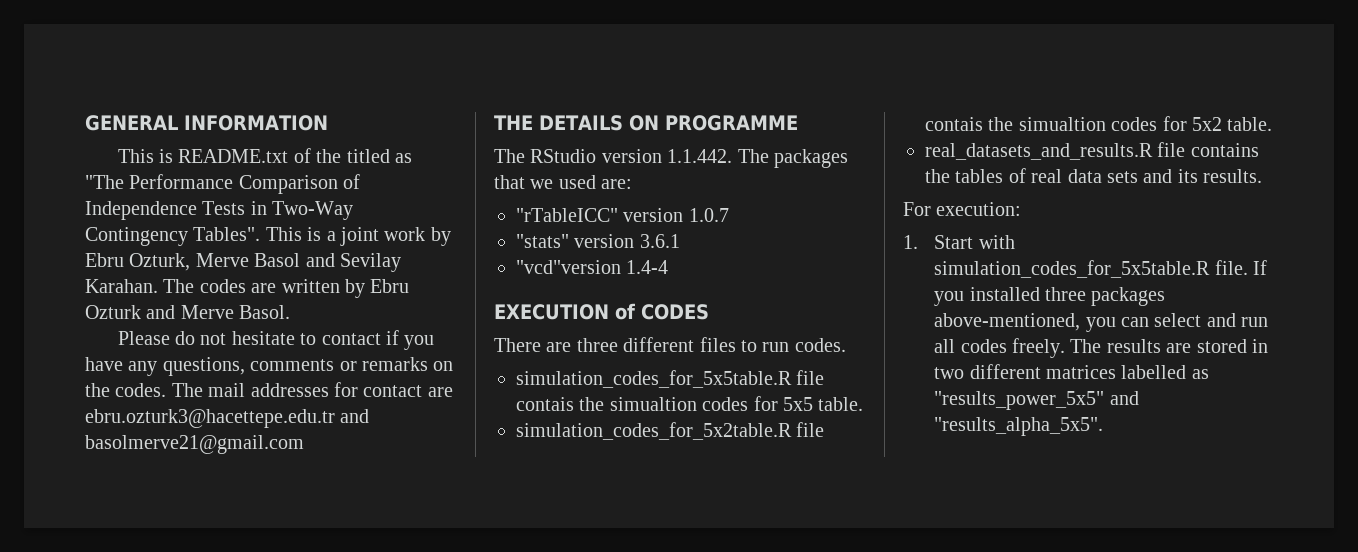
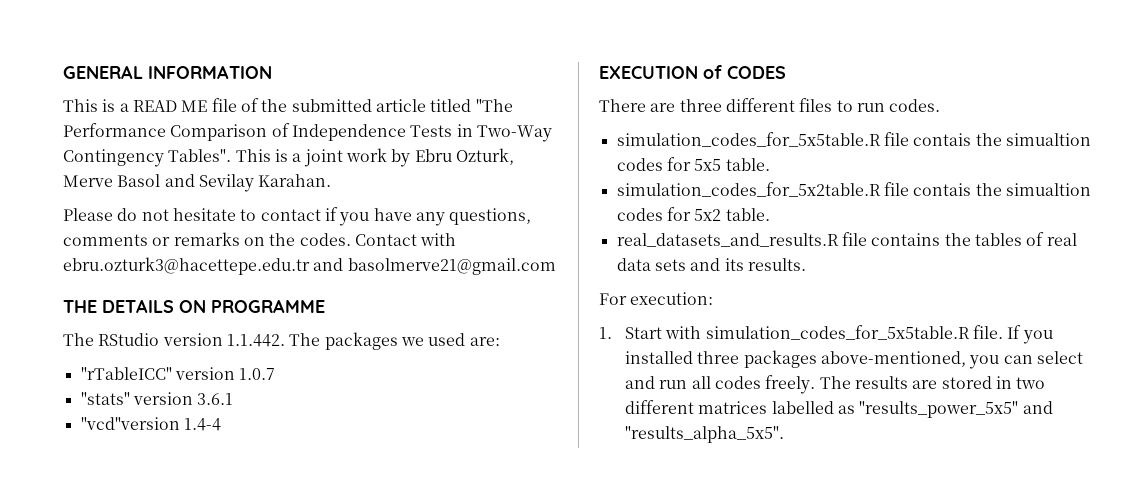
[178,148,413,163] README.txt of the titled as -> [119,98,472,112] a READ ME file of the submitted article titled
[163,279,410,298] [85,305,291,319] The codes are written by Ebru Ozturk and Merve Basol. -> (332, 180) none
[171,382,453,397] The mail addresses for contact are -> [354,233,457,246] Contact with
[494,175,525,189] that -> (398, 341) none

